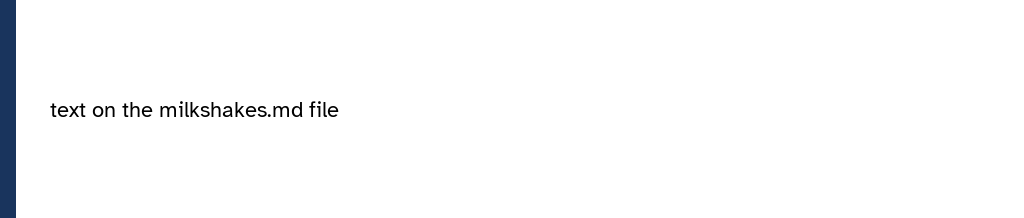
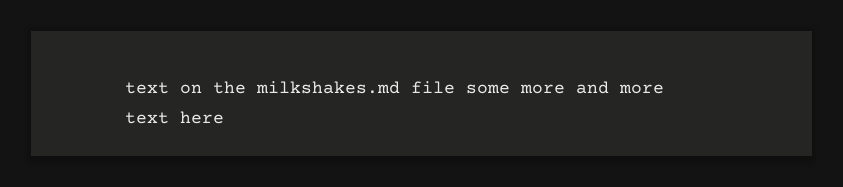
(339, 109) none -> [466,81,664,94] [125,111,224,124] some more and more text here

